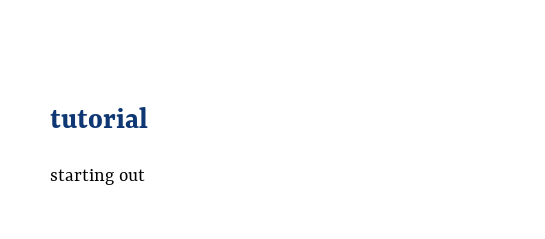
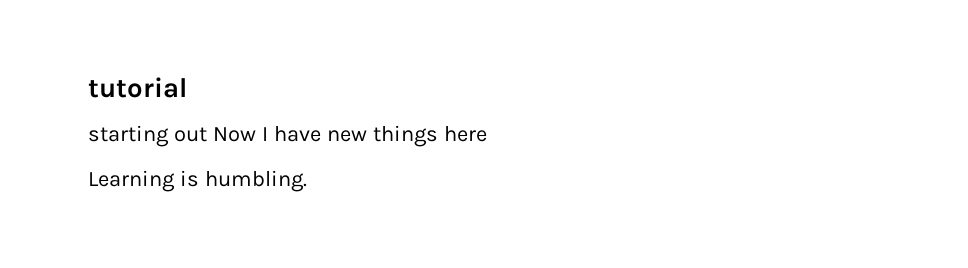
(146, 175) none -> [212,125,487,147] [88,170,307,192] Now I have new things here // Learning is humbling.

